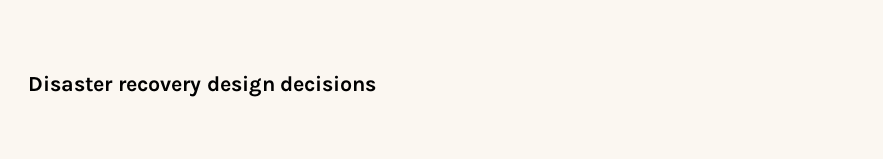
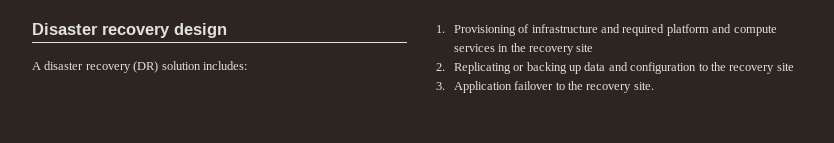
[280,75,377,92] decisions -> [32,61,247,73] [436,24,777,36] [453,43,594,55] [436,62,794,74] [436,81,654,93] // A disaster recovery (DR) solution includes: // 1. Provisioning of infrastructure and required platform and compute services in the recovery site // 2. Replicating or backing up data and configuration to the recovery site // 3. Application failover to the recovery site.

